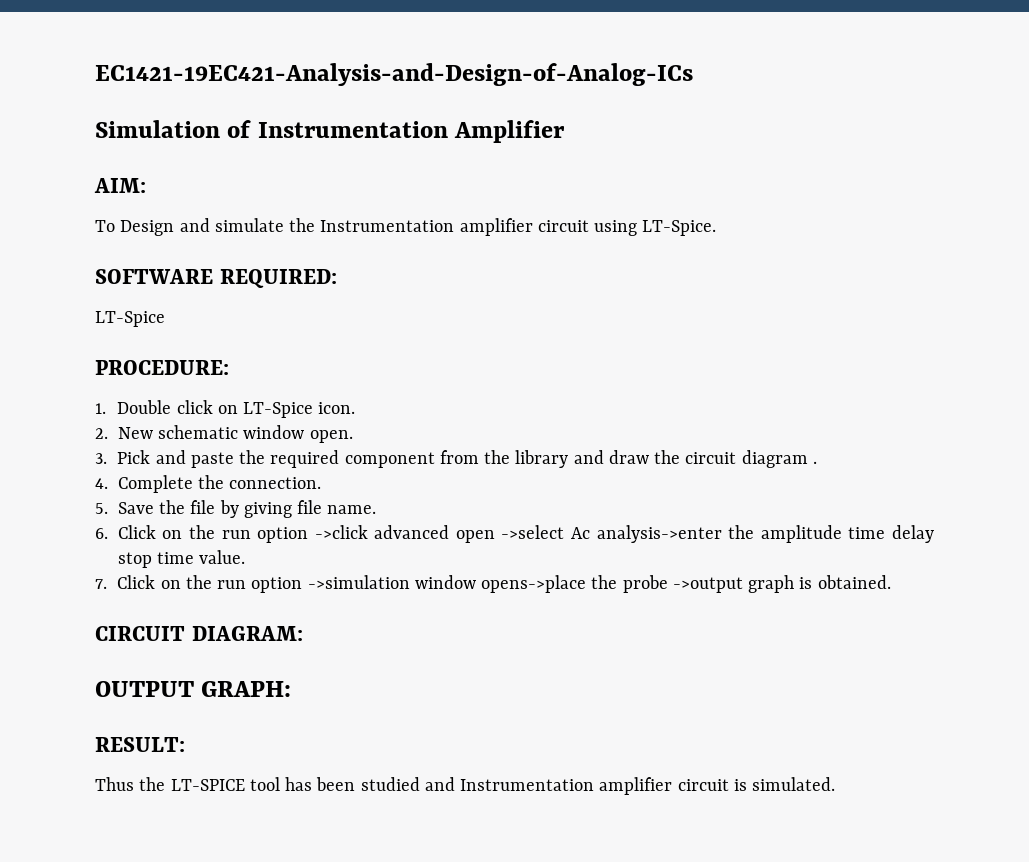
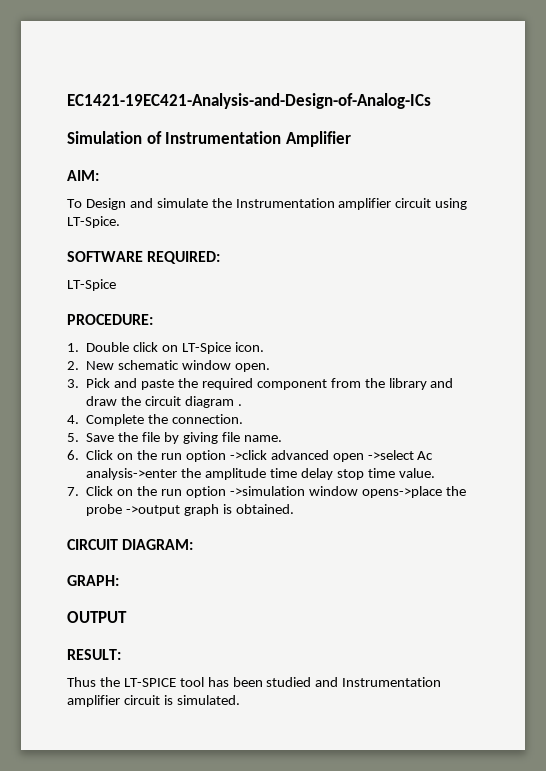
(303, 633) none -> [67,575,119,586] // GRAPH:
[201,681,292,697] GRAPH: -> (127, 617) none

